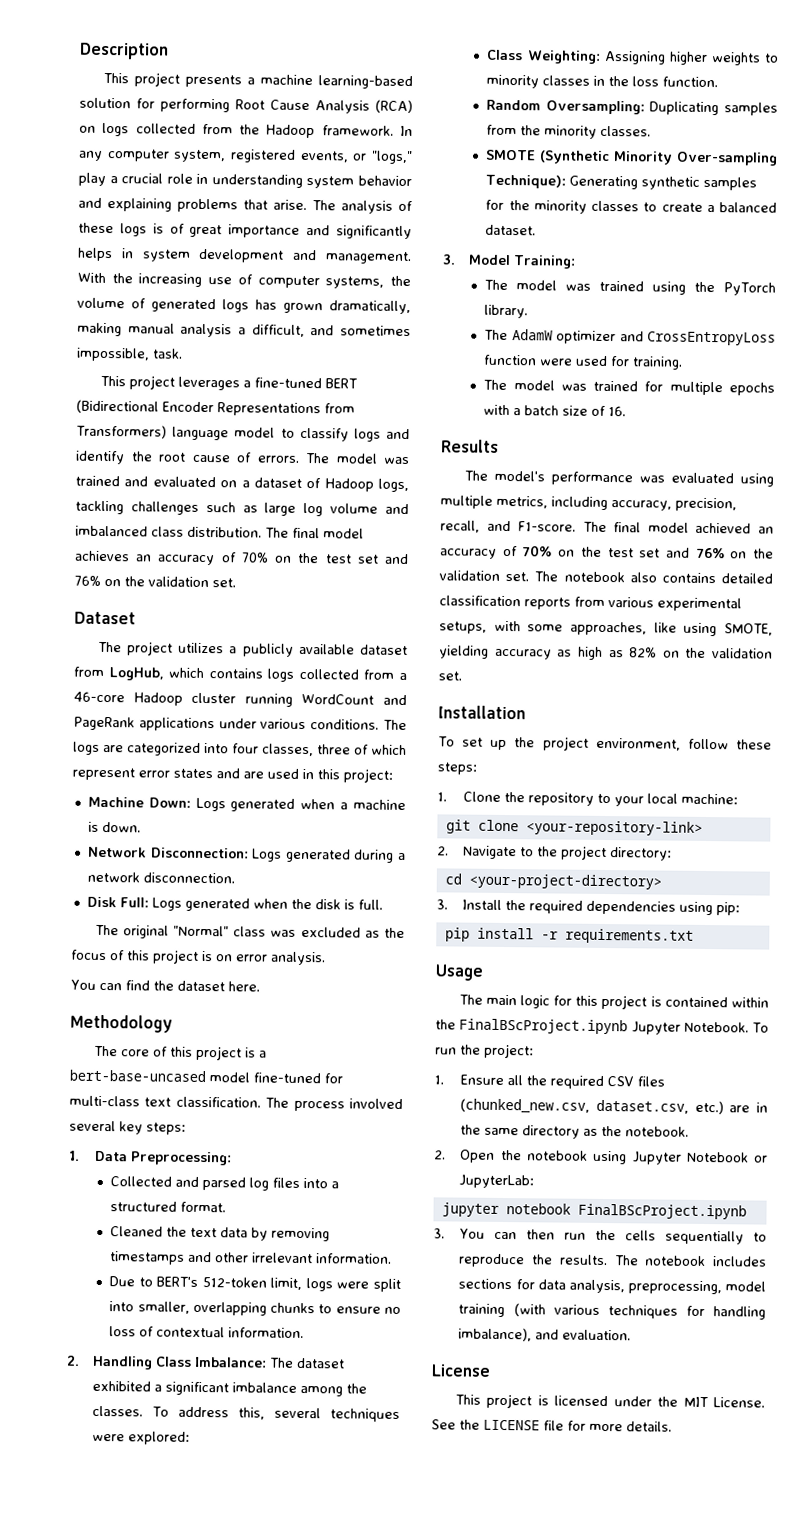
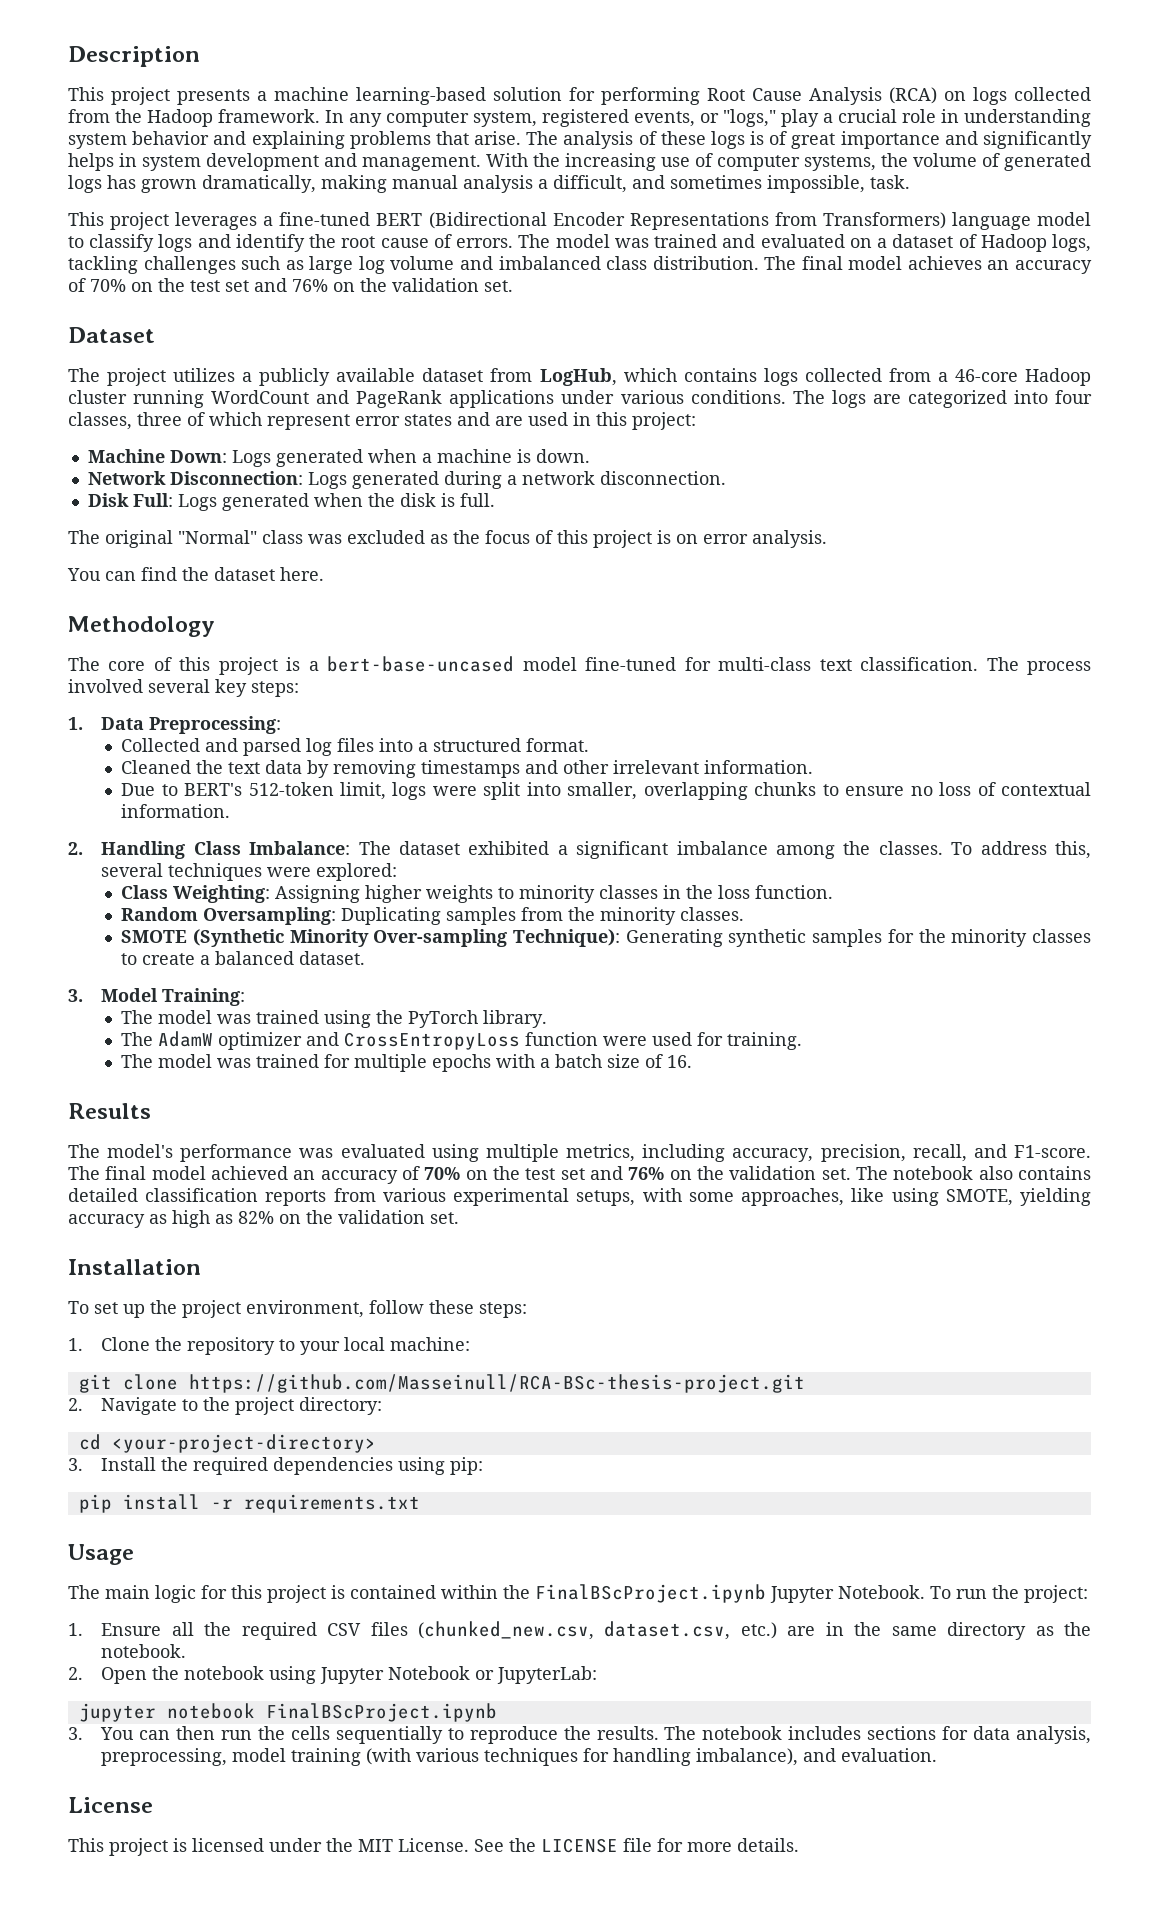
[525,820,703,836] <your-repository-link> -> [188,1374,805,1393] https://github.com/Masseinull/RCA-BSc-thesis-project.git

